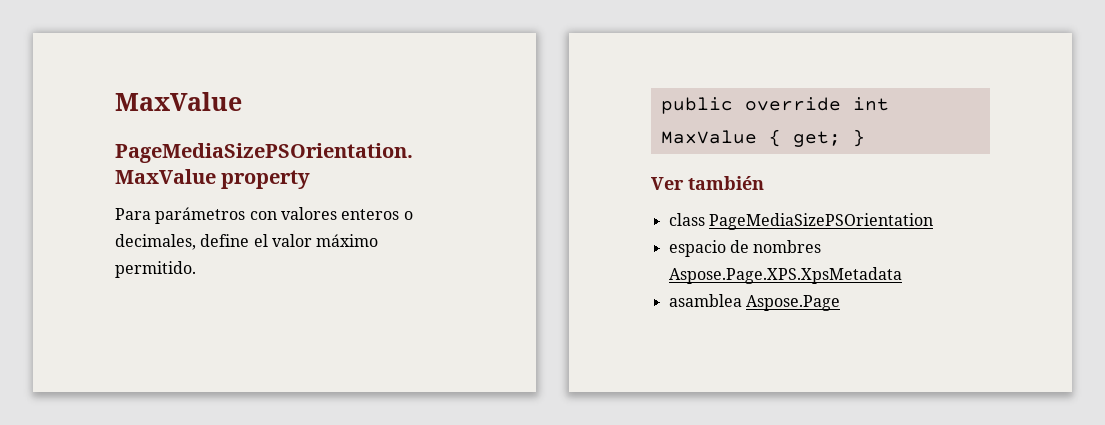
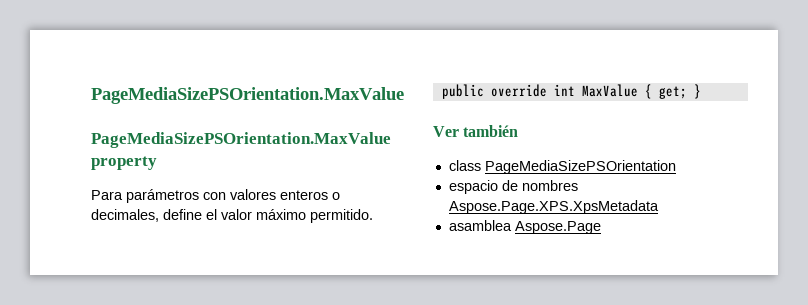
[115,92,242,111] MaxValue -> [91,87,404,104] PageMediaSizePSOrientation.MaxValue

